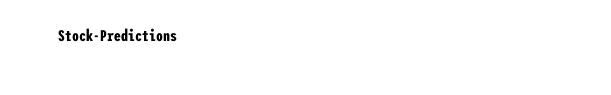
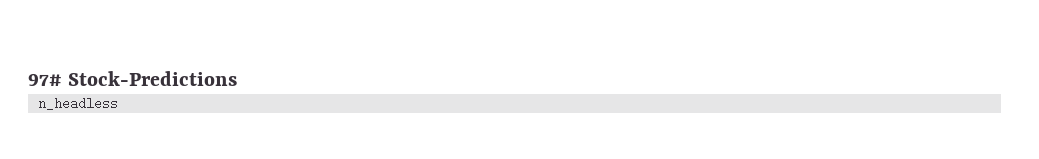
(58, 35) none -> [28,73,62,86] 97#
(177, 35) none -> [37,97,118,110] // n_headless

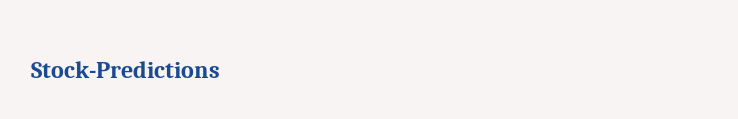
[28,73,62,86] 97# -> (31, 69) none
[37,97,118,110] // n_headless -> (220, 69) none

